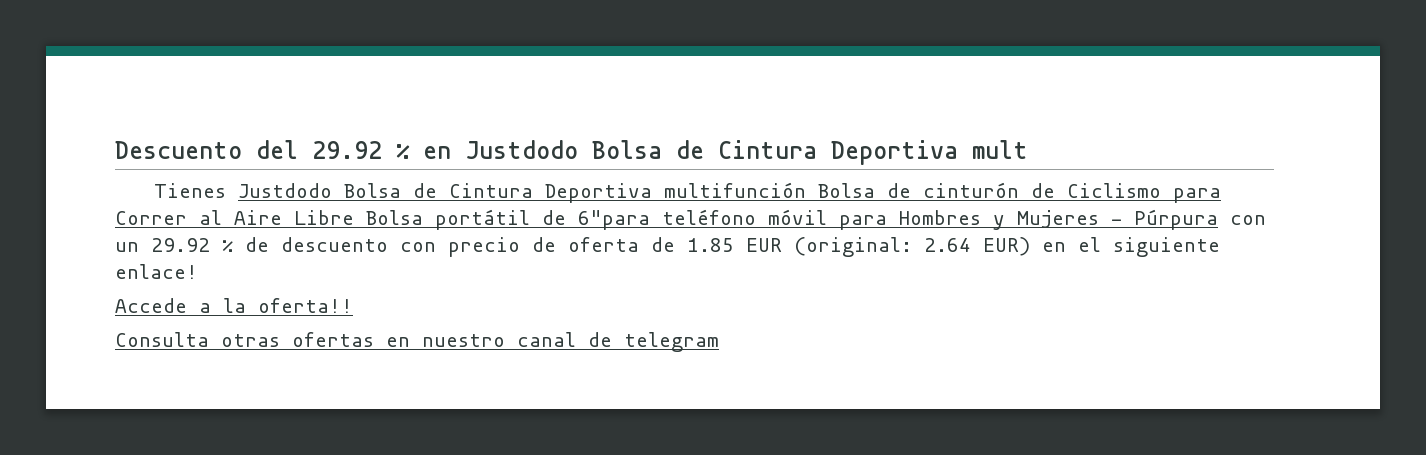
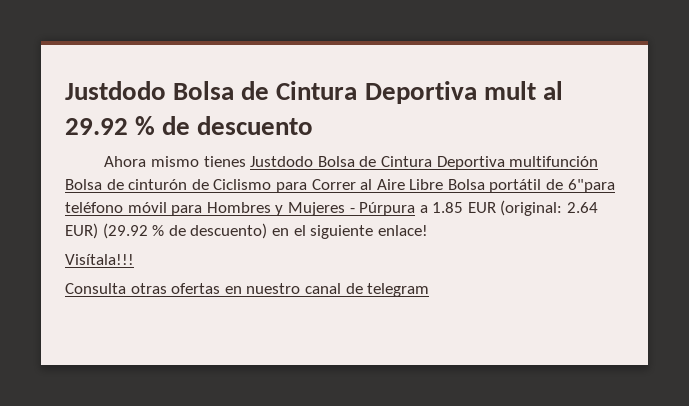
[115,140,451,159] Descuento del 29.92 % en -> (65, 90) none
[153,183,226,198] // Tienes -> [542,81,563,100] [65,116,314,135] [104,156,246,167] al 29.92 % de descuento // Ahora mismo tienes
[1230,215,1266,225] [115,237,675,257] con un 29.92 % de descuento con precio de oferta de -> [419,205,428,213] a
(1030, 246) none -> [102,223,268,239] (29.92 % de descuento)
[115,298,353,313] Accede a la oferta!! -> [65,254,134,265] Visítala!!!

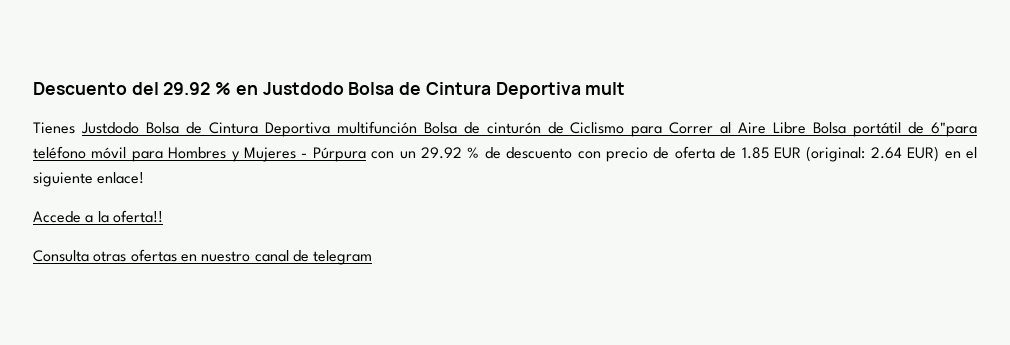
(65, 90) none -> [33,82,258,95] Descuento del 29.92 % en
[542,81,563,100] [65,116,314,135] [104,156,246,167] al 29.92 % de descuento // Ahora mismo tienes -> [33,122,75,134] // Tienes
[419,205,428,213] a -> [371,146,737,162] con un 29.92 % de descuento con precio de oferta de
[102,223,268,239] (29.92 % de descuento) -> (940, 154) none
[65,254,134,265] Visítala!!! -> [33,210,163,223] Accede a la oferta!!

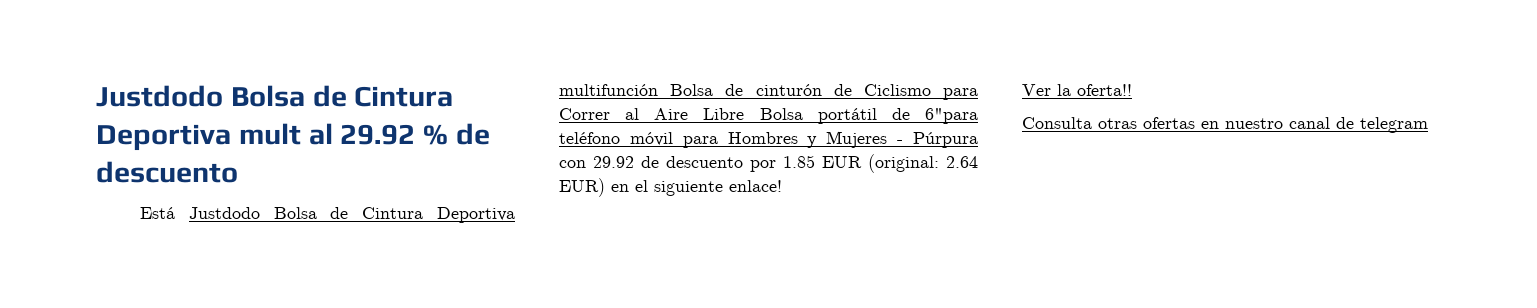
[33,82,258,95] Descuento del 29.92 % en -> (96, 96) none
[33,122,75,134] // Tienes -> [308,123,491,145] [96,161,238,183] [140,207,176,219] al 29.92 % de descuento // Está
[399,146,737,162] un 29.92 % de descuento con precio de oferta de -> [593,156,776,172] 29.92 de descuento por
[33,211,94,223] Accede a -> [1022,84,1051,96] Ver

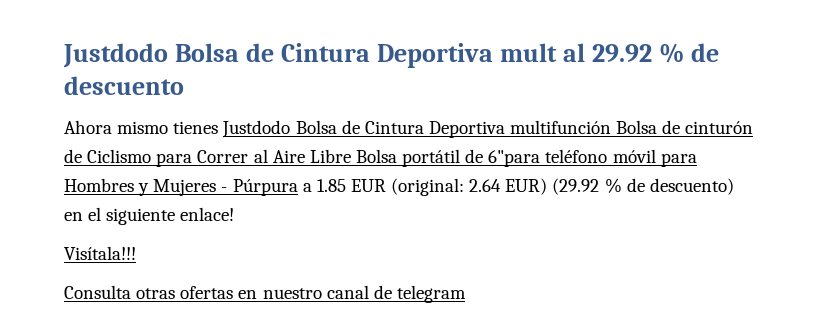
[140,207,176,219] Está -> [64,120,219,134] Ahora mismo tienes
[559,156,776,172] con 29.92 de descuento por -> [302,183,312,192] a
(605, 187) none -> [552,178,734,195] (29.92 % de descuento)
[1022,84,1132,96] Ver la oferta!! -> [64,246,136,260] Visítala!!!

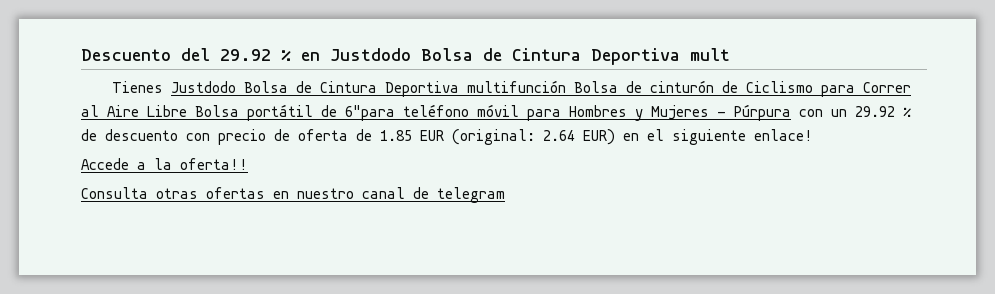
(63, 55) none -> [81,48,320,61] Descuento del 29.92 % en
[563,43,720,63] [64,76,184,95] [64,120,219,134] al 29.92 % de descuento // Ahora mismo tienes -> [112,81,164,93] // Tienes
[302,183,312,192] a -> [799,106,911,117] [81,129,372,145] con un 29.92 % de descuento con precio de oferta de
[552,178,734,195] (29.92 % de descuento) -> (615, 137) none
[64,246,136,260] Visítala!!! -> [81,158,248,170] Accede a la oferta!!

